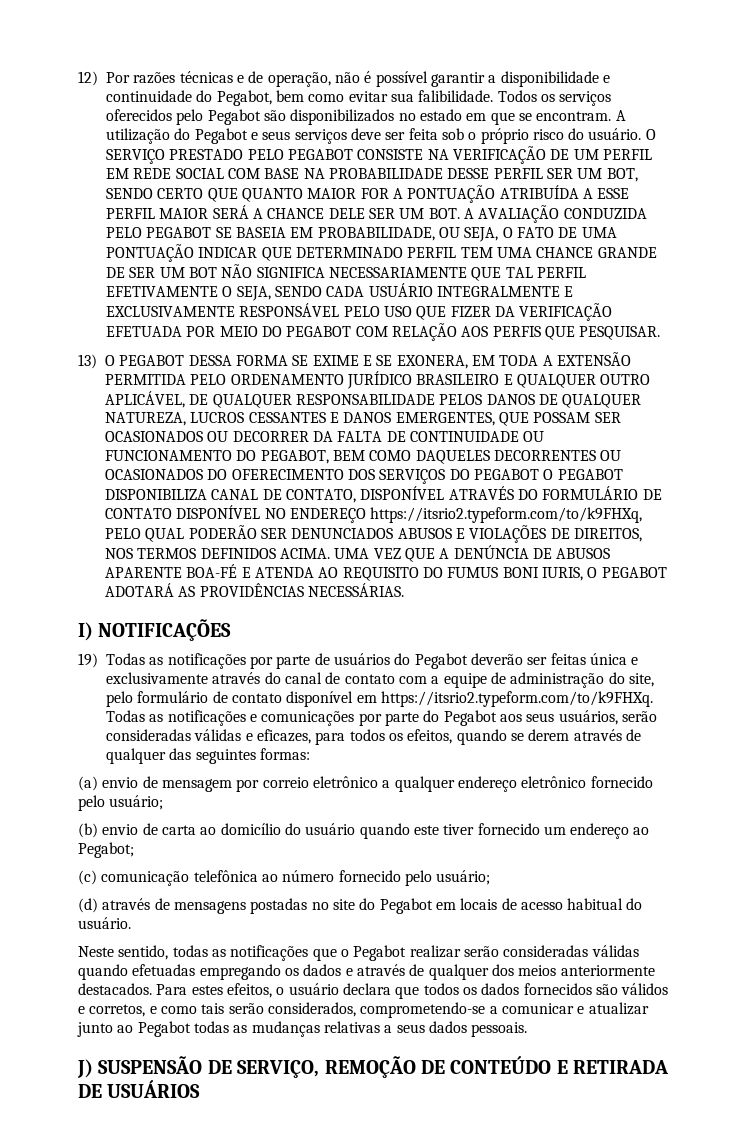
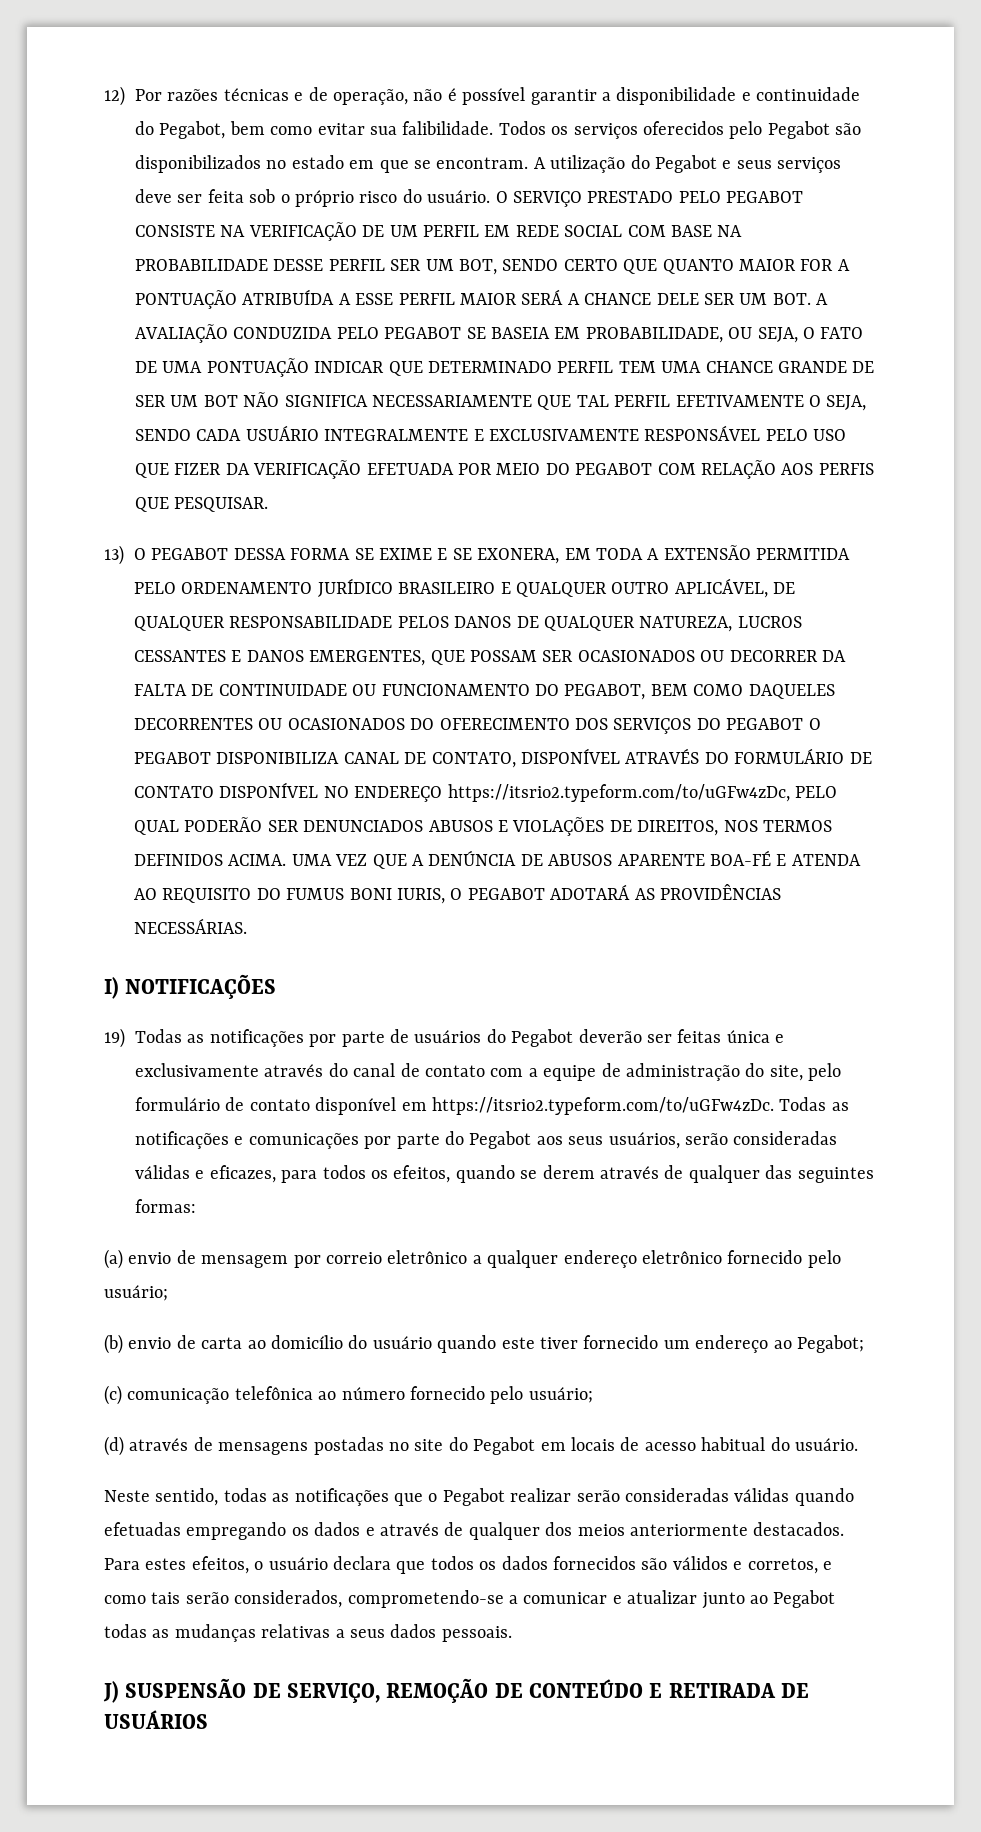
[370,507,643,523] https://itsrio2.typeform.com/to/k9FHXq, -> [447,784,790,802] https://itsrio2.typeform.com/to/uGFw4zDc,
[380,691,653,707] https://itsrio2.typeform.com/to/k9FHXq. -> [432,1097,774,1115] https://itsrio2.typeform.com/to/uGFw4zDc.

